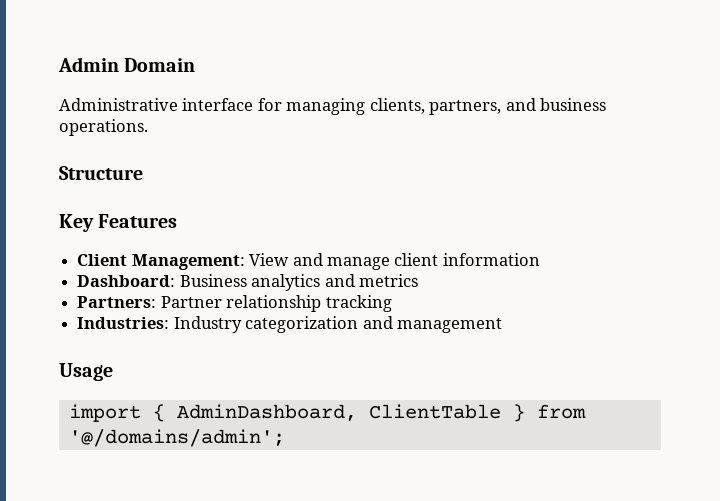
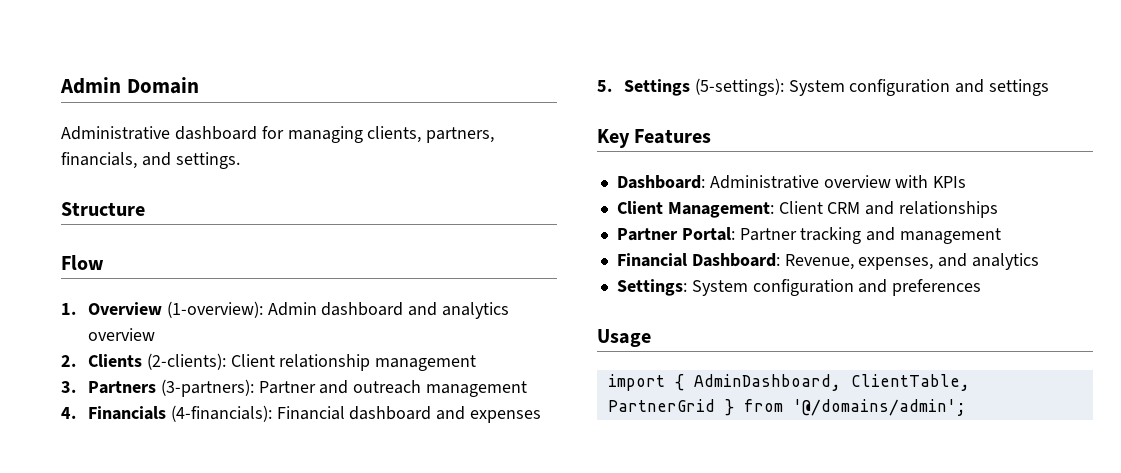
[182,98,254,111] interface -> [174,126,257,140] dashboard
[505,98,607,111] [59,119,148,136] [59,166,143,180] [59,214,178,232] [77,253,540,270] [77,274,418,291] [77,295,392,312] [77,316,502,333] and business operations. // Structure // Key Features // Client Management: View and manage client information // Dashboard: Business analytics and metrics // Partners: Partner relationship tracking // Industries: Industry categorization and management -> [61,152,240,169] [61,202,145,216] [61,255,104,270] [61,301,510,319] [87,328,155,341] [61,353,477,371] [61,379,528,397] [61,405,542,423] [597,78,1050,96] [597,129,712,148] [616,175,967,189] [616,201,999,218] [616,227,1002,244] [616,253,1040,270] [616,279,982,296] financials, and settings. // Structure // Flow // 1. Overview (1-overview): Admin dashboard and analytics overview // 2. Clients (2-clients): Client relationship management // 3. Partners (3-partners): Partner and outreach management // 4. Financials (4-financials): Financial dashboard and expenses // 5. Settings (5-settings): System configuration and settings // Key Features // Dashboard: Administrative overview with KPIs // Client Management: Client CRM and relationships // Partner Portal: Partner tracking and management // Financial Dashboard: Revenue, expenses, and analytics // Settings: System configuration and preferences
[368,404,501,419] ClientTable -> [850,374,970,391] [607,399,715,412] ClientTable, PartnerGrid

